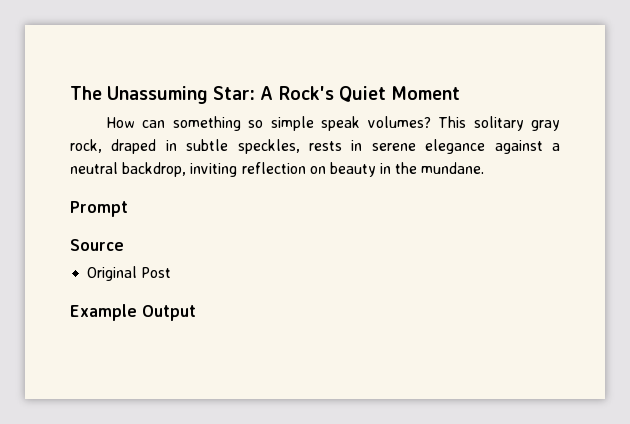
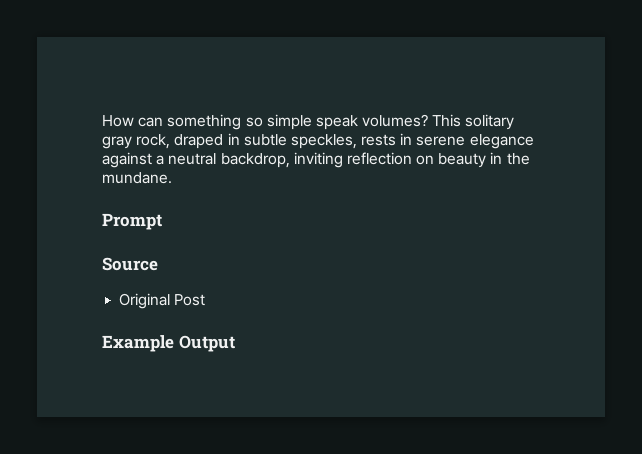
[70,86,460,104] The Unassuming Star: A Rock's Quiet Moment // -> (102, 121) none

